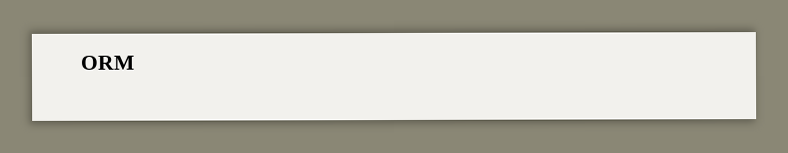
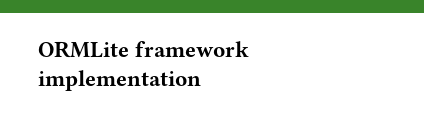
[80,55,134,70] ORM -> [38,41,250,58] [38,70,201,91] ORMLite framework implementation

